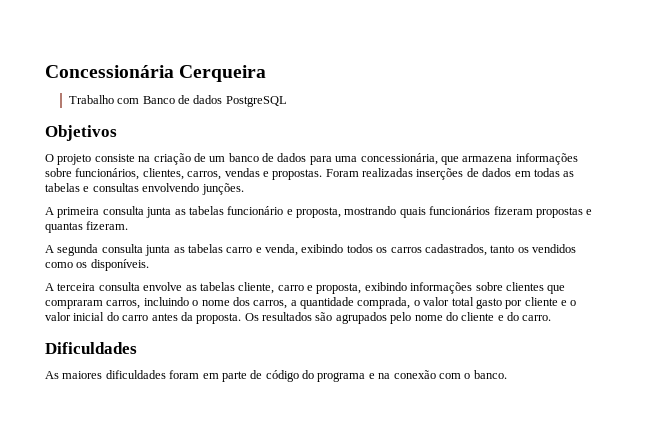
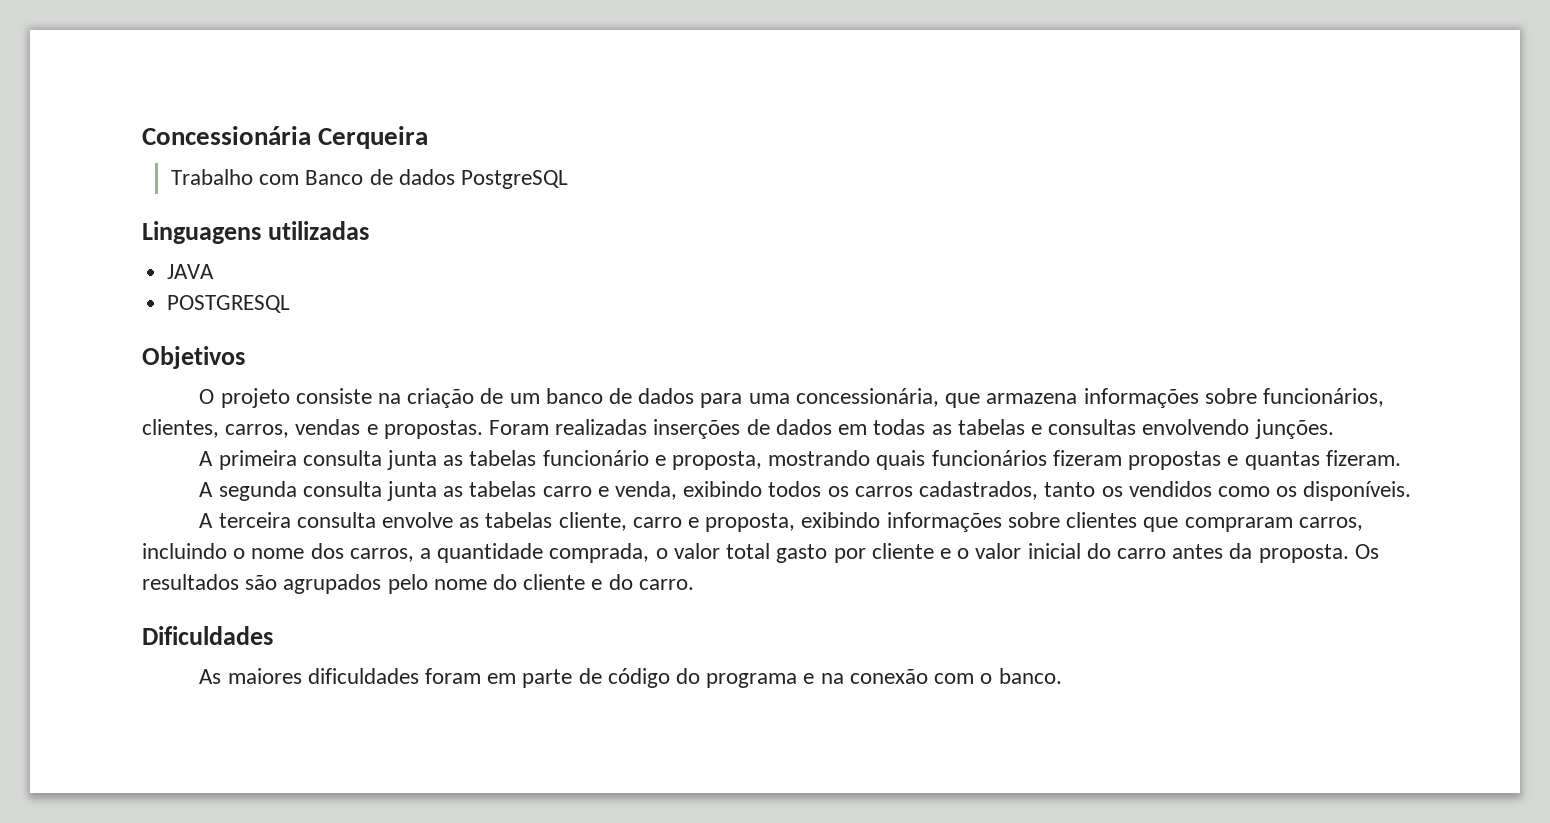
(287, 101) none -> [142,221,369,244] [167,264,215,279] [167,295,291,313] // Linguagens utilizadas // JAVA // POSTGRESQL

